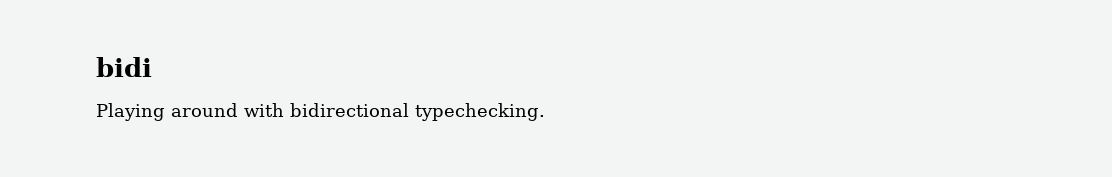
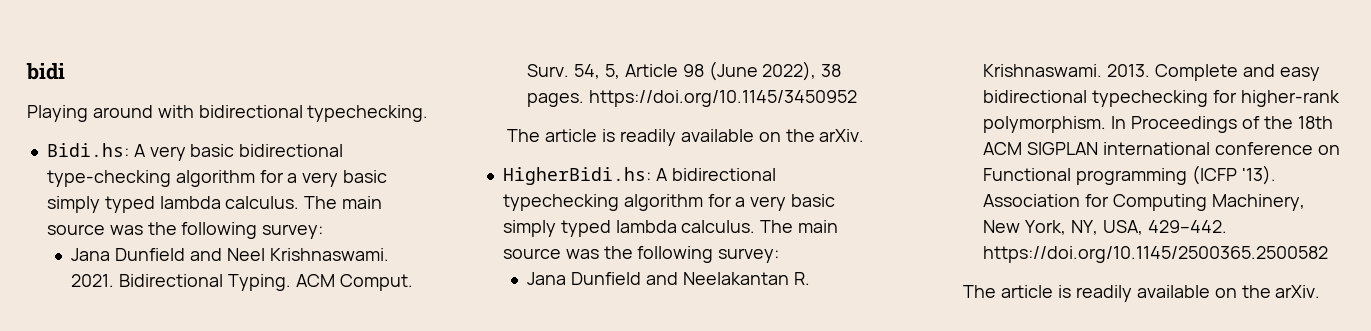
(545, 112) none -> [46,143,344,161] [46,170,388,187] [46,196,383,213] [46,222,324,239] [71,248,389,261] [71,274,413,291] [527,61,842,81] [527,90,858,107] [507,129,865,146] [502,167,776,185] [502,194,836,211] [502,220,839,237] [502,246,780,263] [527,272,810,285] [983,64,1320,81] [983,90,1340,107] [983,116,1333,133] [983,142,1340,155] [983,165,1276,185] [983,194,1305,211] [983,220,1227,235] [983,246,1329,263] [963,285,1321,302] // Bidi.hs: A very basic bidirectional type-checking algorithm for a very basic simply typed lambda calculus. The main source was the following survey: // Jana Dunfield and Neel Krishnaswami. 2021. Bidirectional Typing. ACM Comput. Surv. 54, 5, Article 98 (June 2022), 38 pages. https://doi.org/10.1145/3450952 // The article is readily available on the arXiv. // HigherBidi.hs: A bidirectional typechecking algorithm for a very basic simply typed lambda calculus. The main source was the following survey: // Jana Dunfield and Neelakantan R. Krishnaswami. 2013. Complete and easy bidirectional typechecking for higher-rank polymorphism. In Proceedings of the 18th ACM SIGPLAN international conference on Functional programming (ICFP '13). Association for Computing Machinery, New York, NY, USA, 429–442. https://doi.org/10.1145/2500365.2500582 // The article is readily available on the arXiv.

